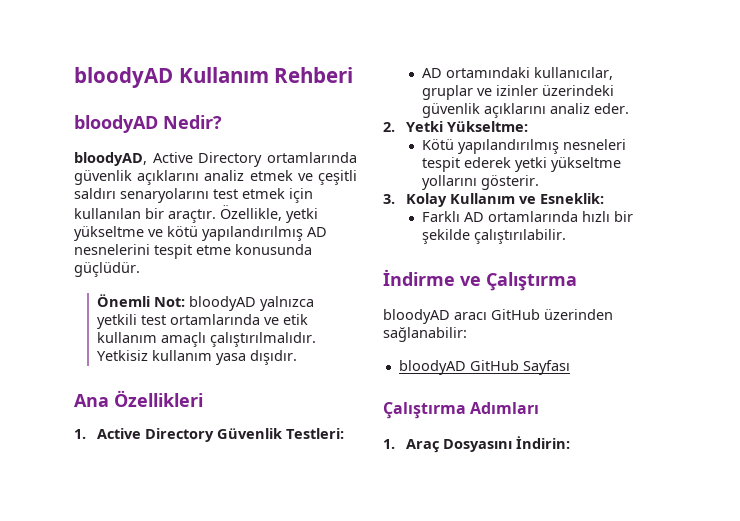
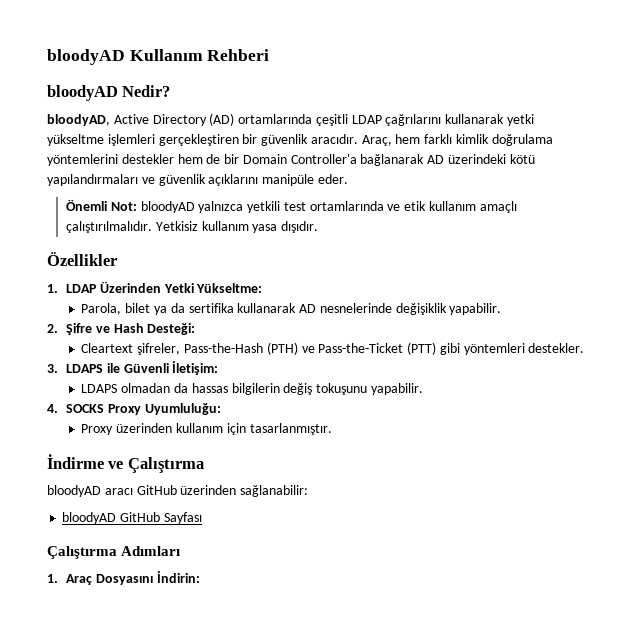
[267,152,357,163] [74,170,357,185] [74,188,313,203] [74,205,318,223] [74,226,327,241] [74,244,312,259] [74,262,140,277] ortamlarında güvenlik açıklarını analiz etmek ve çeşitli saldırı senaryolarını test etmek için kullanılan bir araçtır. Özellikle, yetki yükseltme ve kötü yapılandırılmış AD nesnelerini tespit etme konusunda güçlüdür. -> [209,113,535,126] [47,134,553,146] [47,154,535,166] [47,174,348,186] (AD) ortamlarında çeşitli LDAP çağrılarını kullanarak yetki yükseltme işlemleri gerçekleştiren bir güvenlik aracıdır. Araç, hem farklı kimlik doğrulama yöntemlerini destekler hem de bir Domain Controller'a bağlanarak AD üzerindeki kötü yapılandırmaları ve güvenlik açıklarını manipüle eder.
[74,390,203,407] [74,428,344,442] [421,67,613,80] [421,85,614,100] [421,103,629,118] [383,121,528,132] [421,139,626,154] [421,157,621,172] [421,175,539,190] [383,193,604,207] [421,211,633,222] [421,229,566,244] Ana Özellikleri // 1. Active Directory Güvenlik Testleri: // AD ortamındaki kullanıcılar, gruplar ve izinler üzerindeki güvenlik açıklarını analiz eder. // 2. Yetki Yükseltme: // Kötü yapılandırılmış nesneleri tespit ederek yetki yükseltme yollarını gösterir. // 3. Kolay Kullanım ve Esneklik: // Farklı AD ortamlarında hızlı bir şekilde çalıştırılabilir. -> [47,252,117,266] [47,281,263,293] [81,303,502,315] [47,323,196,335] [81,342,585,355] [47,361,219,375] [81,383,423,395] [47,403,221,415] [81,423,332,435] Özellikler // 1. LDAP Üzerinden Yetki Yükseltme: // Parola, bilet ya da sertifika kullanarak AD nesnelerinde değişiklik yapabilir. // 2. Şifre ve Hash Desteği: // Cleartext şifreler, Pass-the-Hash (PTH) ve Pass-the-Ticket (PTT) gibi yöntemleri destekler. // 3. LDAPS ile Güvenli İletişim: // LDAPS olmadan da hassas bilgilerin değiş tokuşunu yapabilir. // 4. SOCKS Proxy Uyumluluğu: // Proxy üzerinden kullanım için tasarlanmıştır.

